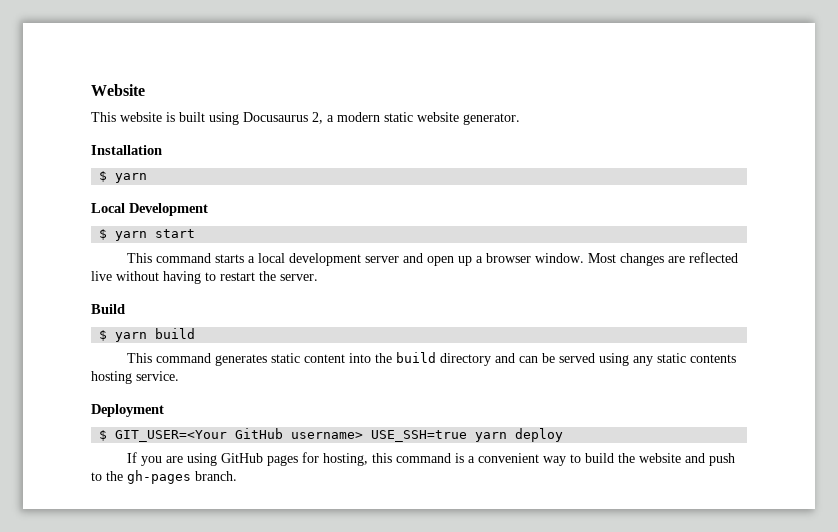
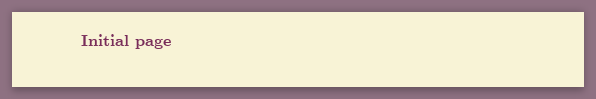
[91,84,145,96] [91,112,520,125] [91,145,162,155] [99,171,148,183] [91,203,208,216] [99,229,196,241] [126,252,738,266] [91,271,318,284] [91,304,125,314] [99,328,196,342] [126,352,736,366] [91,371,179,384] [91,404,164,417] [99,428,564,442] [126,452,735,466] [91,470,237,484] Website // This website is built using Docusaurus 2, a modern static website generator. // Installation // $ yarn // Local Development // $ yarn start // This command starts a local development server and open up a browser window. Most changes are reflected live without having to restart the server. // Build // $ yarn build // This command generates static content into the build directory and can be served using any static contents hosting service. // Deployment // $ GIT_USER=<Your GitHub username> USE_SSH=true yarn deploy // If you are using GitHub pages for hosting, this command is a convenient way to build the website and push to the gh-pages branch. -> [81,34,171,49] Initial page

